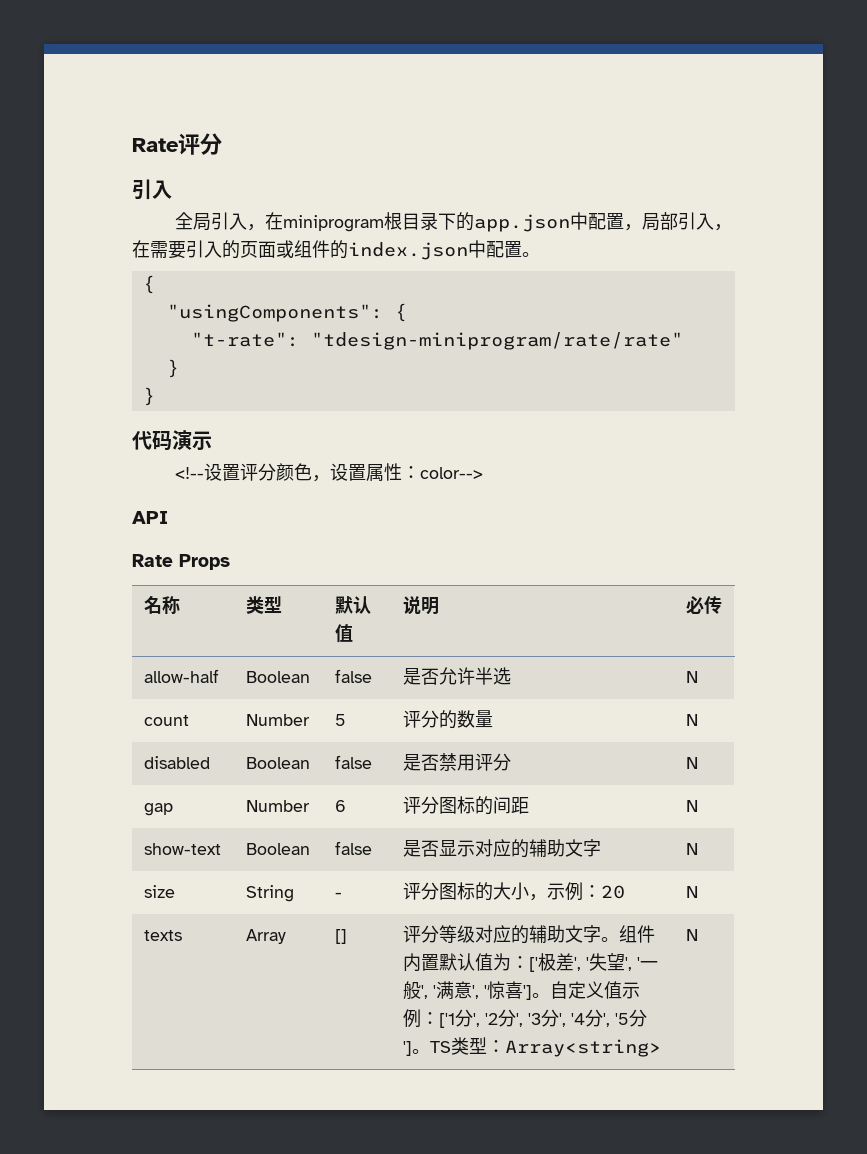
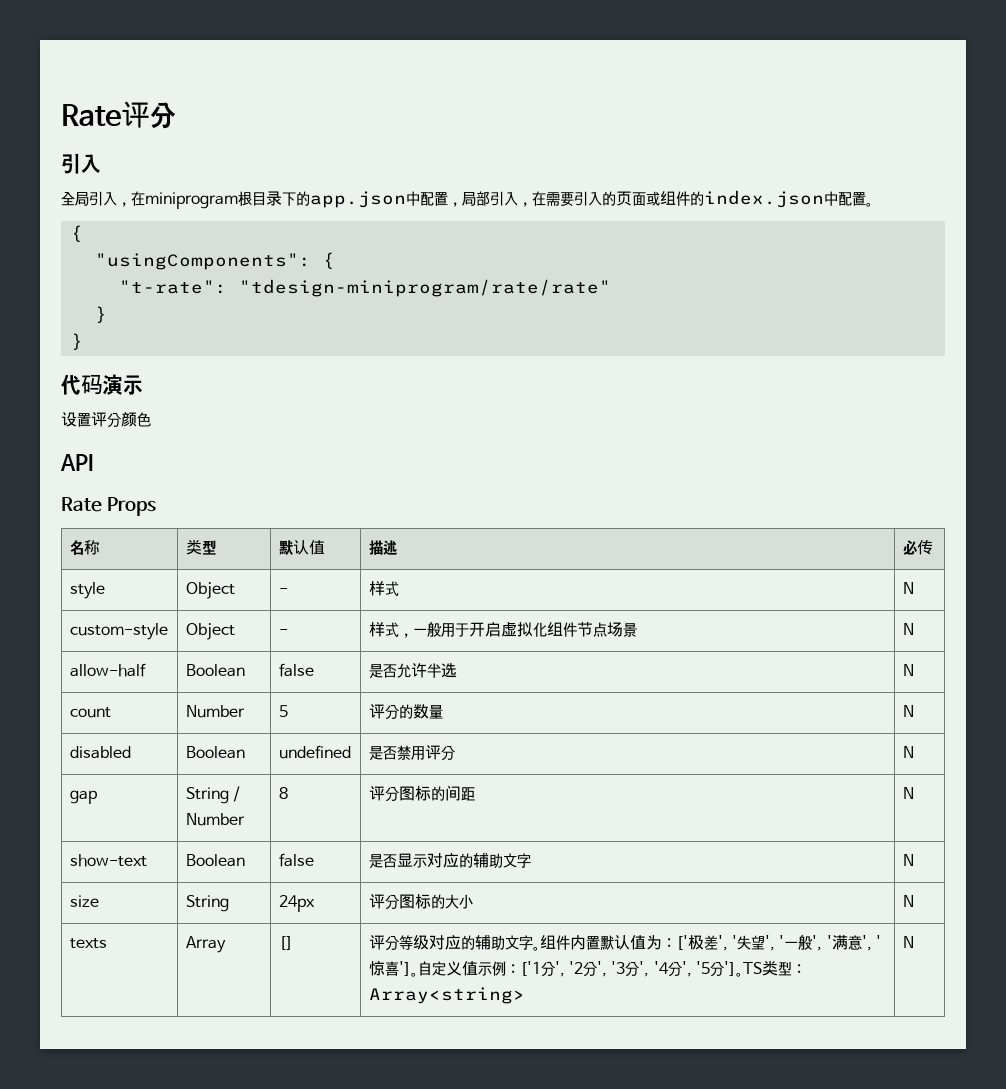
[174,467,204,479] <!-- -> (143, 385) none
[311,463,483,482] ，设置属性：color--> -> (151, 419) none
[403,596,440,615] 说明 -> [368,540,397,555] 描述
(723, 605) none -> [69,582,105,599] [185,582,235,599] [278,588,288,594] [368,581,399,597] [902,582,914,594] [69,623,168,640] [185,623,235,640] [278,629,288,635] [368,621,637,638] [902,623,914,635] // style | Object | - | 样式 | N // custom-style | Object | - | 样式，一般用于开启虚拟化组件节点场景 | N
[335,755,373,769] false -> [278,745,351,759] undefined
[246,800,311,812] [335,800,347,812] Number | 6 -> [185,786,240,804] [185,813,245,826] [278,787,288,799] String / Number | 8
[335,892,343,898] - -> [278,895,315,912] 24px
[529,882,626,901] ，示例：20 -> (473, 901) none

